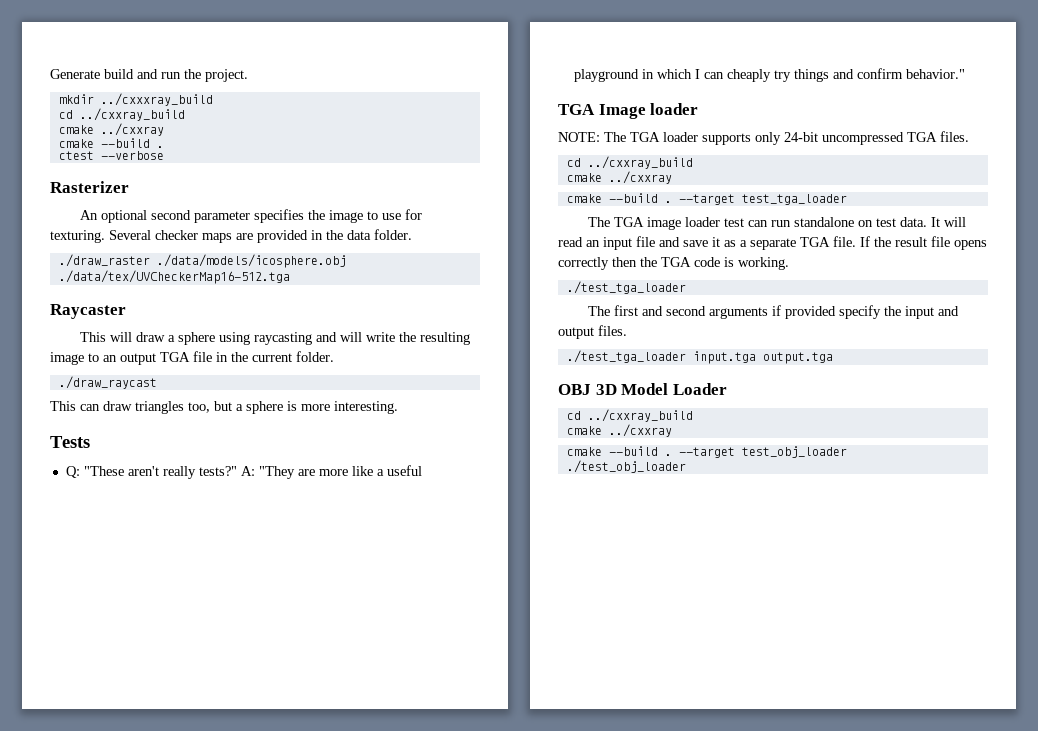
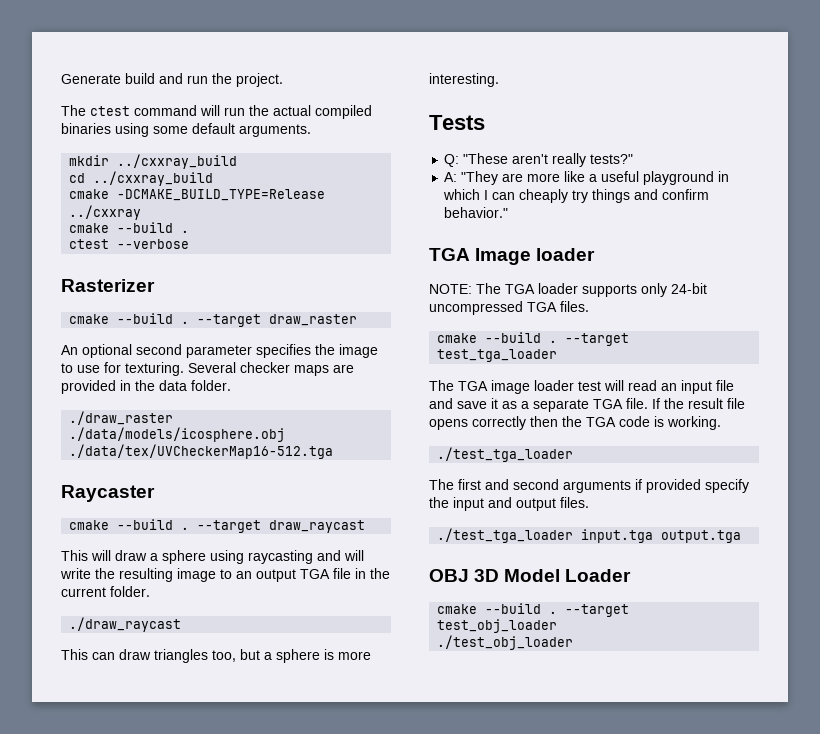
(248, 75) none -> [61,105,372,119] [61,123,311,137] // The ctest command will run the actual compiled binaries using some default arguments.
[100,93,213,106] [58,108,185,121] [58,125,94,134] ../cxxxray_build // cd ../cxxray_build // cmake -> [117,154,238,169] [69,171,214,186] [69,189,326,201] ../cxxray_build // cd ../cxxray_build // cmake -DCMAKE_BUILD_TYPE=Release
(129, 187) none -> [69,313,358,327] // cmake --build . --target draw_raster
(126, 311) none -> [69,519,366,533] // cmake --build . --target draw_raycast
(237, 471) none -> (634, 159) //
[566,156,693,169] [566,171,672,184] // cd ../cxxray_build // cmake ../cxxray -> (589, 306) none
[747,217,940,227] can run standalone on test data. It -> (601, 386) none
[566,409,693,422] [566,424,672,437] // cd ../cxxray_build // cmake ../cxxray -> (632, 575) none

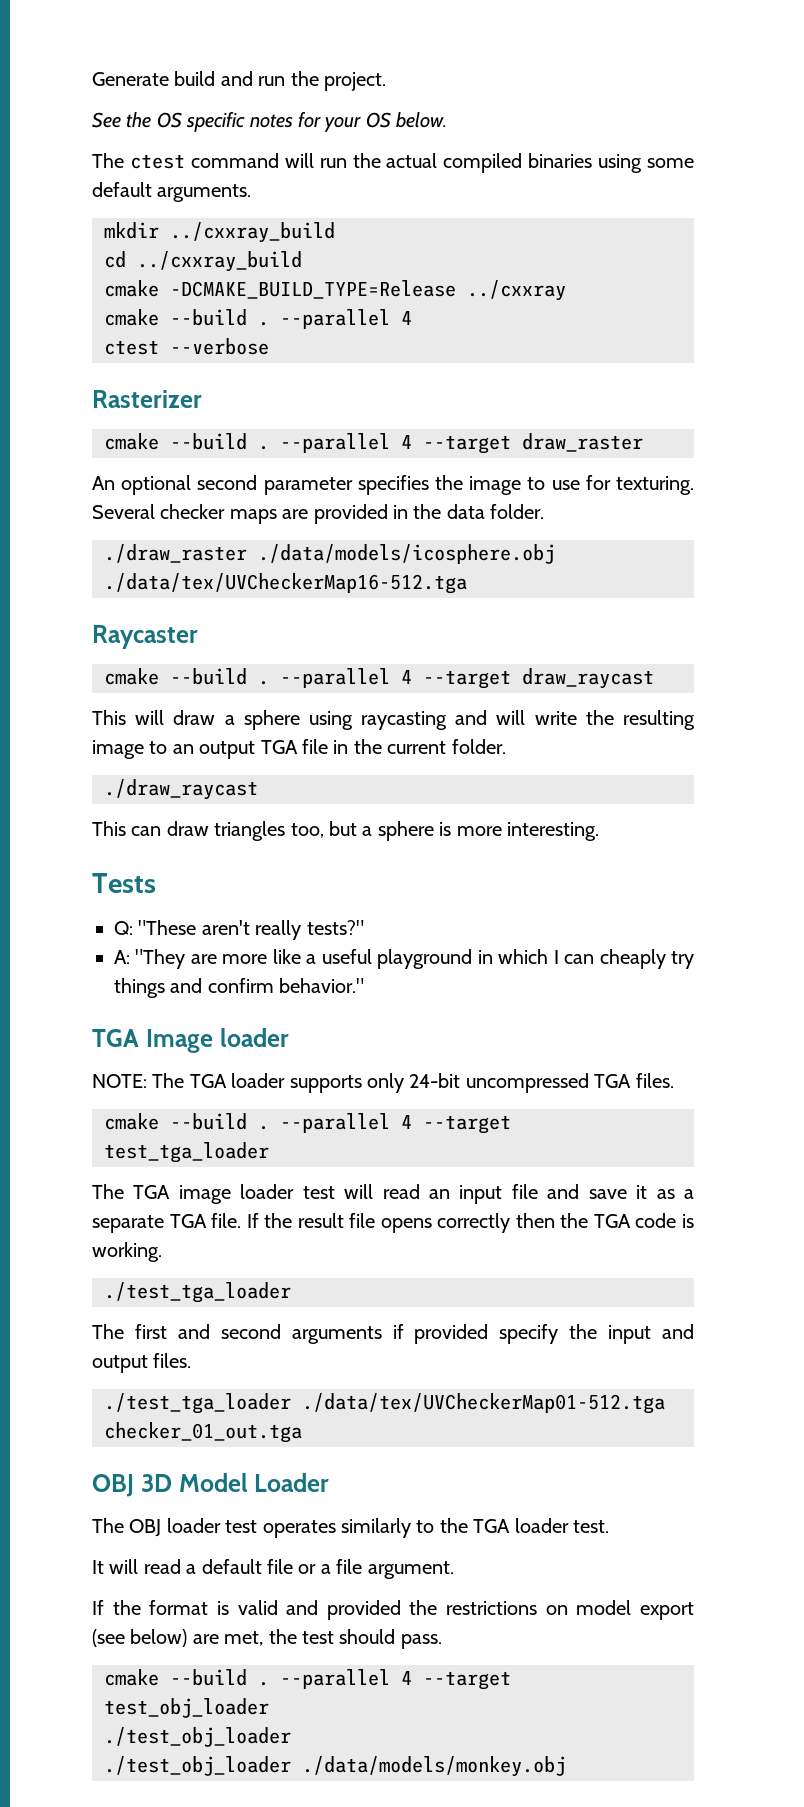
(283, 80) none -> [92,112,448,132] // See the OS specific notes for your OS below.
(190, 231) none -> [280,309,412,329] --parallel 4
(190, 322) none -> [280,433,412,453] --parallel 4
(190, 528) none -> [280,668,412,688] --parallel 4
(558, 341) none -> [280,1113,412,1133] --parallel 4
[581,529,742,543] input.tga output.tga -> [302,1393,665,1414] [104,1422,302,1443] ./data/tex/UVCheckerMap01-512.tga checker_01_out.tga
[437,603,558,614] // cmake --build . -> [92,1518,609,1538] [92,1559,454,1579] [92,1600,694,1620] [92,1629,442,1649] [104,1669,412,1689] // The OBJ loader test operates similarly to the TGA loader test. // It will read a default file or a file argument. // If the format is valid and provided the restrictions on model export (see below) are met, the test should pass. // cmake --build . --parallel 4
(574, 642) none -> [104,1756,566,1777] // ./test_obj_loader ./data/models/monkey.obj

